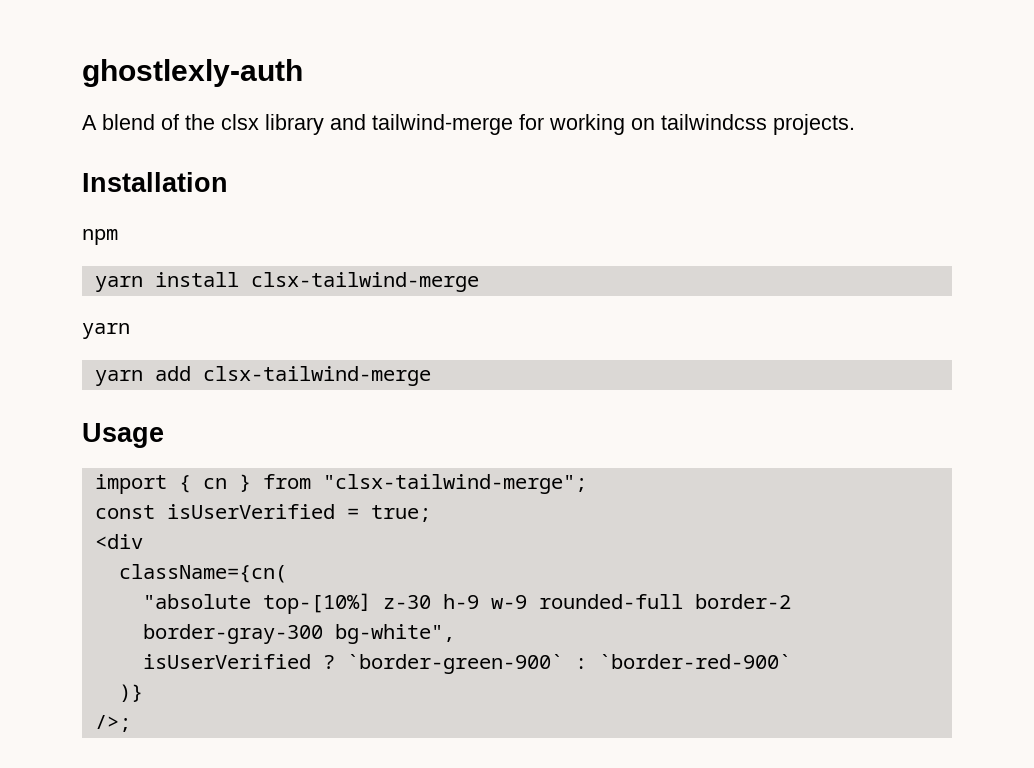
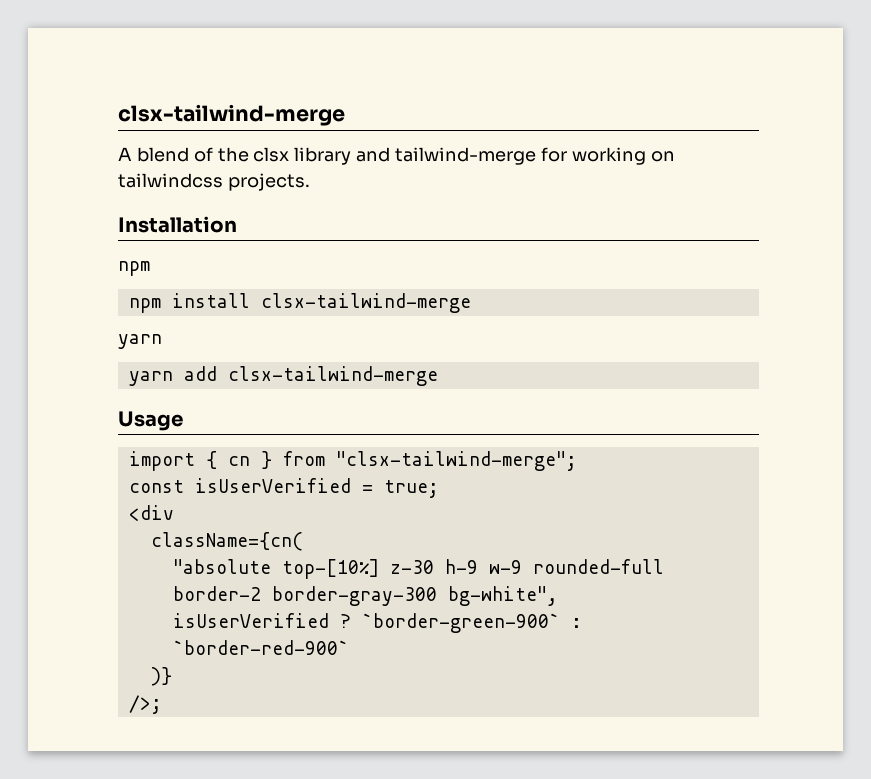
[82,59,303,87] ghostlexly-auth -> [118,104,345,126] clsx-tailwind-merge
[94,276,143,292] yarn -> [128,298,161,313] npm

